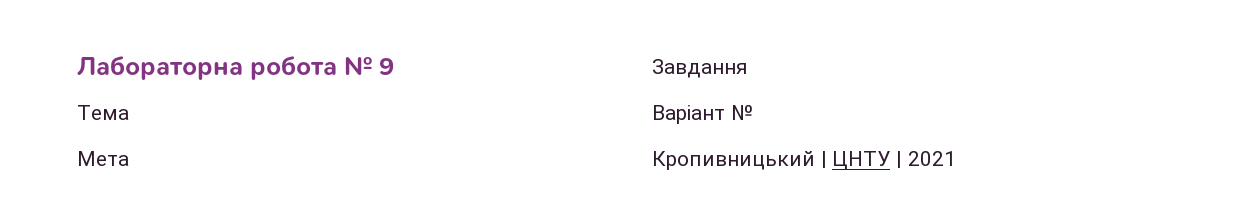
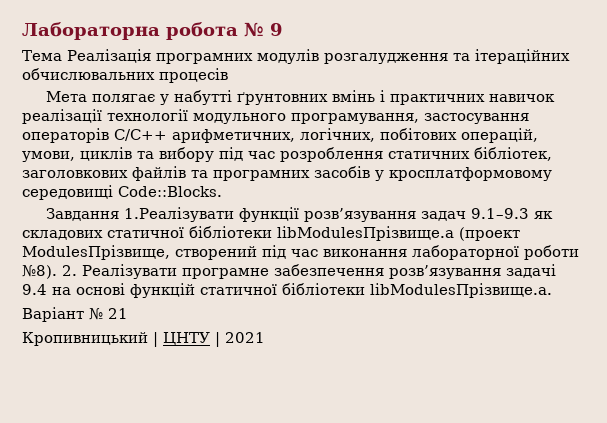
[77,151,129,166] [652,59,748,78] // Мета // Завдання -> [67,49,570,64] [22,68,228,83] [45,90,555,105] [22,109,529,124] [22,128,538,143] [22,147,552,162] [22,166,552,181] [22,185,222,200] [45,207,553,222] [22,226,520,241] [22,245,579,260] [22,264,556,279] [22,283,552,298] Реалізація програмних модулів розгалудження та ітераційних обчислювальних процесів // Мета полягає у набутті ґрунтовних вмінь і практичних навичок реалізації технології модульного програмування, застосування операторів С/С++ арифметичних, логічних, побітових операцій, умови, циклів та вибору під час розроблення статичних бібліотек, заголовкових файлів та програмних засобів у кросплатформовому середовищі Code::Blocks. // Завдання 1.Реалізувати функції розв’язування задач 9.1–9.3 як складових статичної бібліотеки libModulesПрізвище.а (проект ModulesПрізвище, створений під час виконання лабораторної роботи №8). 2. Реалізувати програмне забезпечення розв’язування задачі 9.4 на основі функцій статичної бібліотеки libModulesПрізвище.а.
(753, 112) none -> [108,308,128,319] 21

